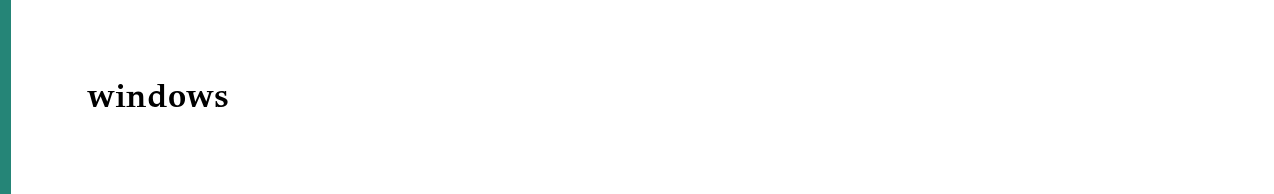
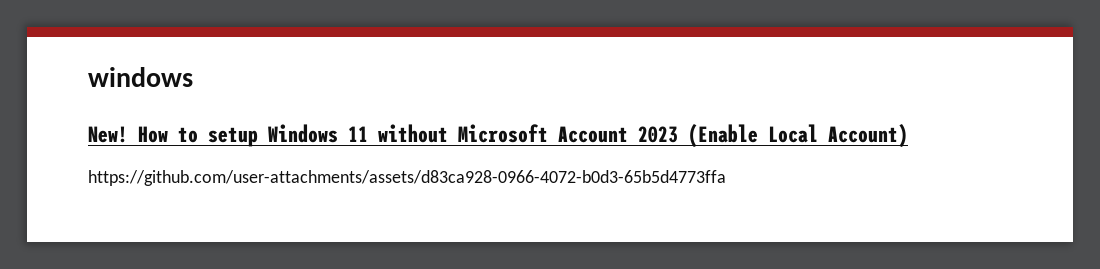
(228, 96) none -> [88,124,908,148] [88,170,726,186] // New! How to setup Windows 11 without Microsoft Account 2023 (Enable Local Account) // https://github.com/user-attachments/assets/d83ca928-0966-4072-b0d3-65b5d4773ffa

